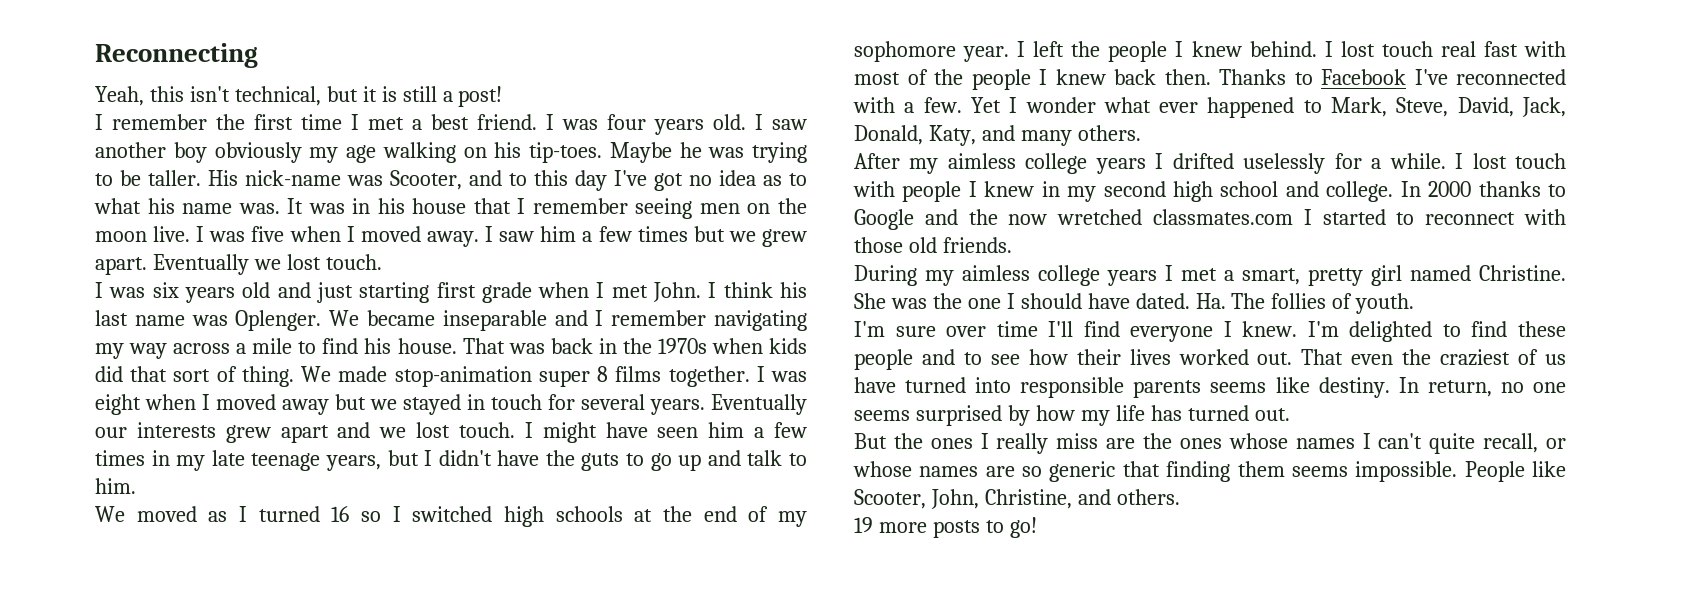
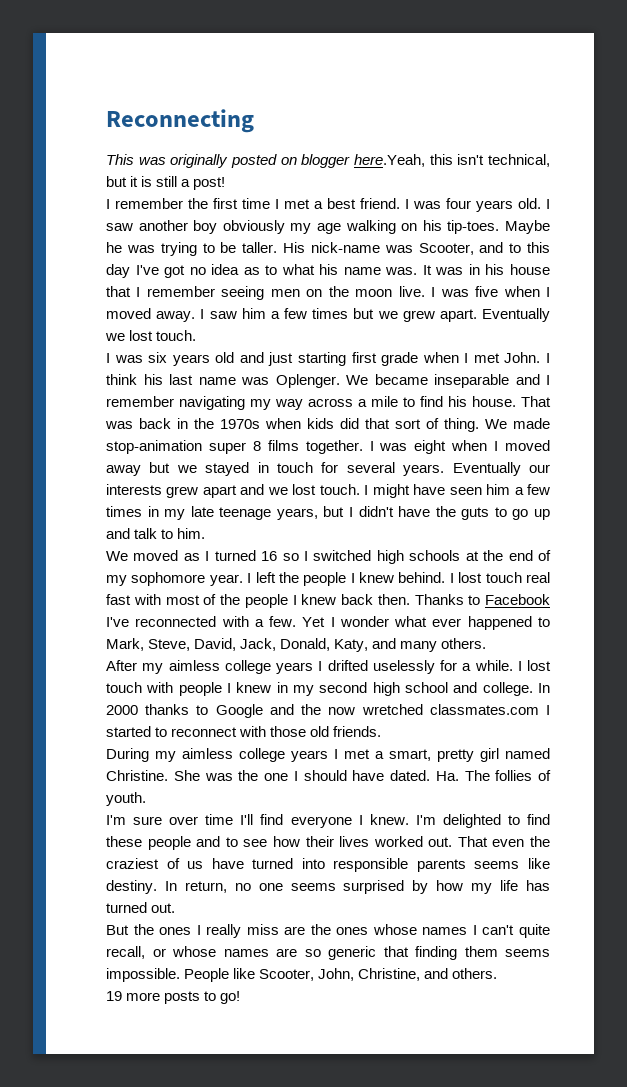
[95,86,144,106] Yeah, -> [106,154,425,168] This was originally posted on blogger here.Yeah,

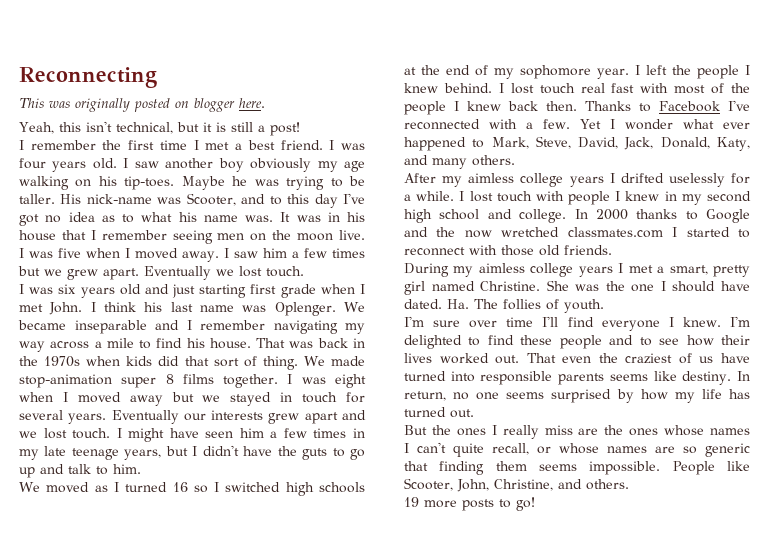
[354,154,425,167] here.Yeah, -> [239,98,265,108] [19,122,54,134] here. // Yeah,

